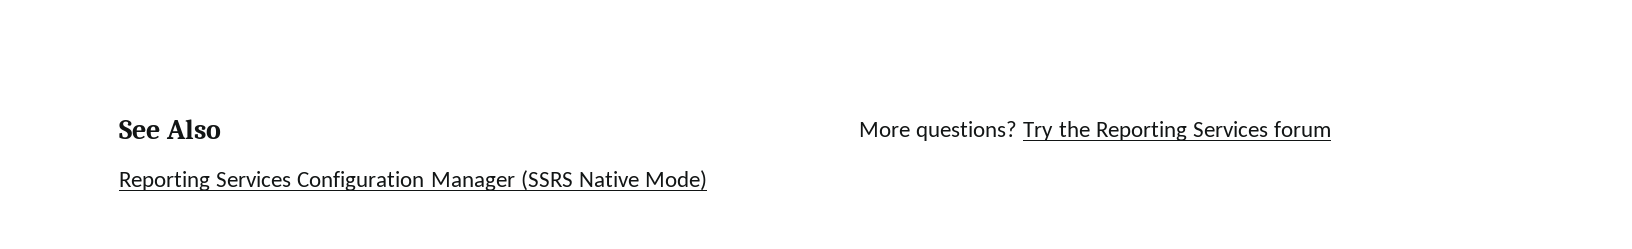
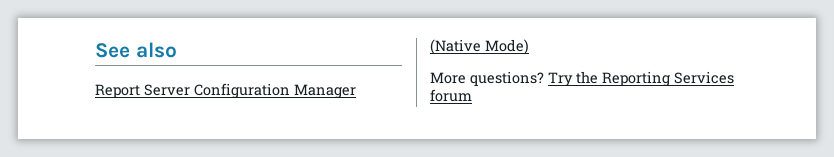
[166,119,222,139] [119,170,640,191] Also // Reporting Services Configuration Manager (SSRS Native -> [135,42,177,58] [95,83,356,99] [430,39,481,55] also // Report Server Configuration Manager (Native

